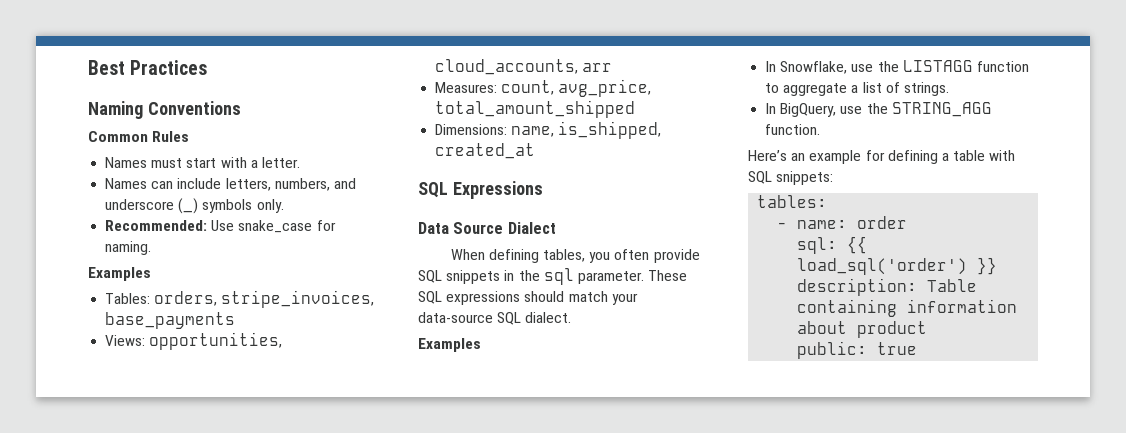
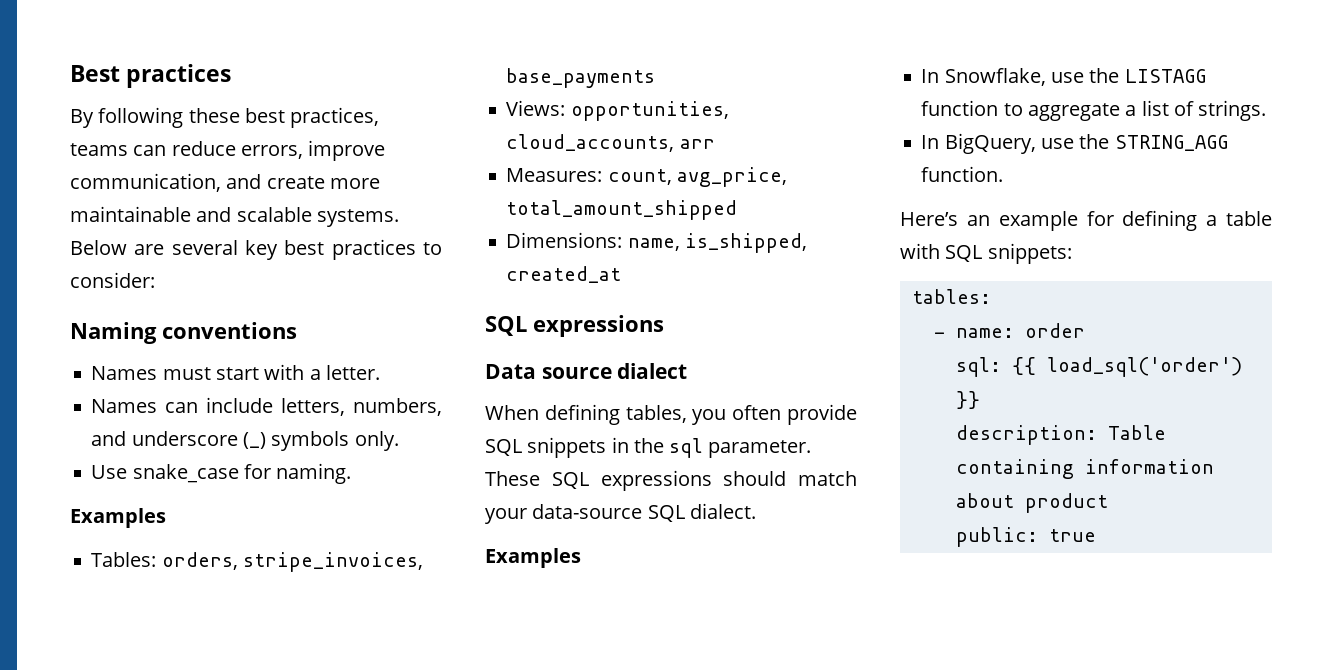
[130,60,208,75] [88,101,241,119] [88,131,190,142] Practices // Naming Conventions // Common Rules -> [126,64,232,88] [70,107,380,128] [70,140,386,161] [70,173,380,192] [70,206,399,227] [70,239,442,260] [70,272,155,288] [70,322,297,344] practices // By following these best practices, teams can reduce errors, improve communication, and create more maintainable and scalable systems. Below are several key best practices to consider: // Naming conventions
[105,220,208,231] Recommended: -> (399, 441) none
[452,181,543,199] Expressions -> [533,315,664,337] expressions
[453,222,556,234] Source Dialect -> [541,363,688,379] source dialect

